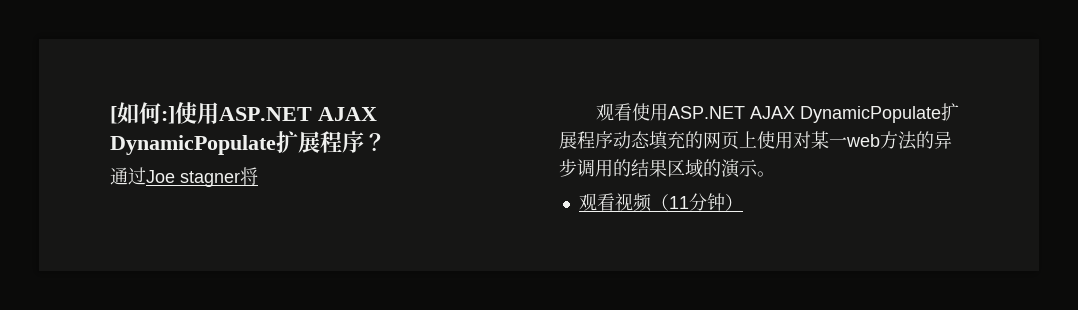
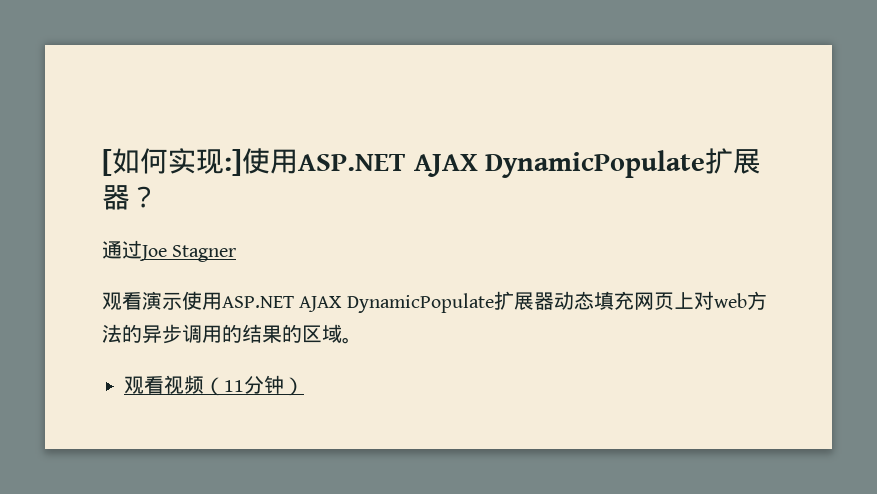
(161, 113) none -> [168,148,224,174] 实现
[320,131,364,153] 程序 -> [102,185,130,210] 器
[180,167,258,187] [596,103,960,123] [559,131,613,149] stagner将 // 观看使用ASP.NET AJAX DynamicPopulate扩展程序 -> [172,245,237,262] [102,291,554,313] Stagner // 观看演示使用ASP.NET AJAX DynamicPopulate扩展器
[685,131,847,150] 的网页上使用对某一 -> [633,291,714,310] 网页上对
[667,159,758,178] 区域的演示 -> [282,324,342,343] 的区域

